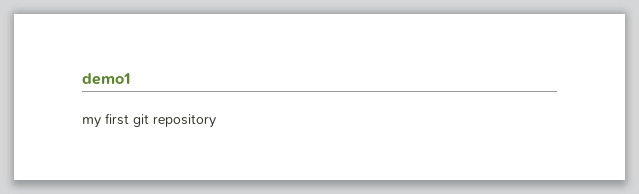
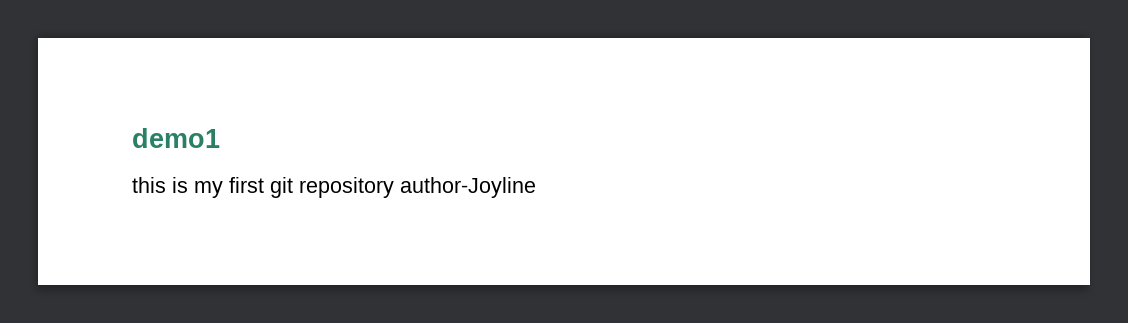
(131, 79) none -> [132,177,188,193] this is
(216, 121) none -> [400,177,536,198] author-Joyline

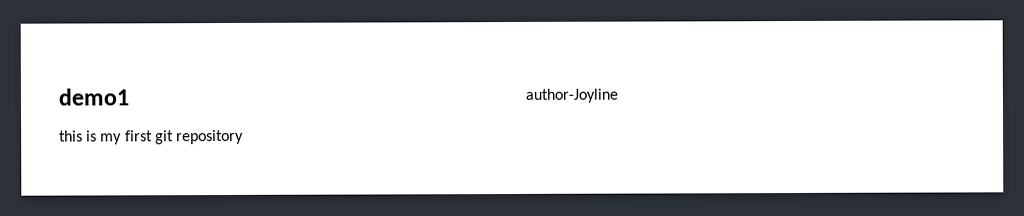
(394, 187) none -> (244, 137) //

